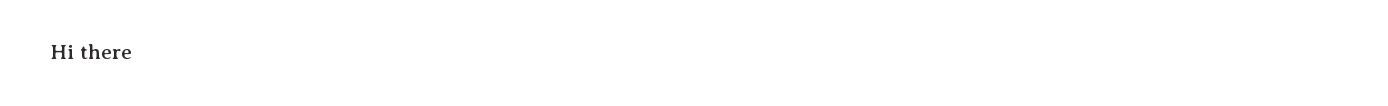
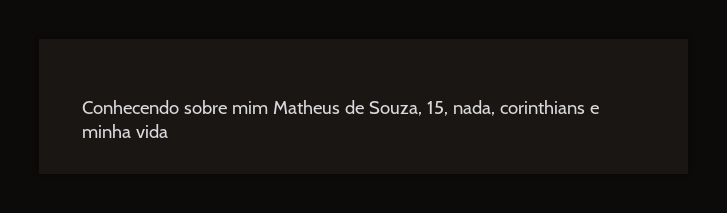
[50,44,132,59] Hi there -> [82,100,599,116] [82,124,168,138] Conhecendo sobre mim Matheus de Souza, 15, nada, corinthians e minha vida

